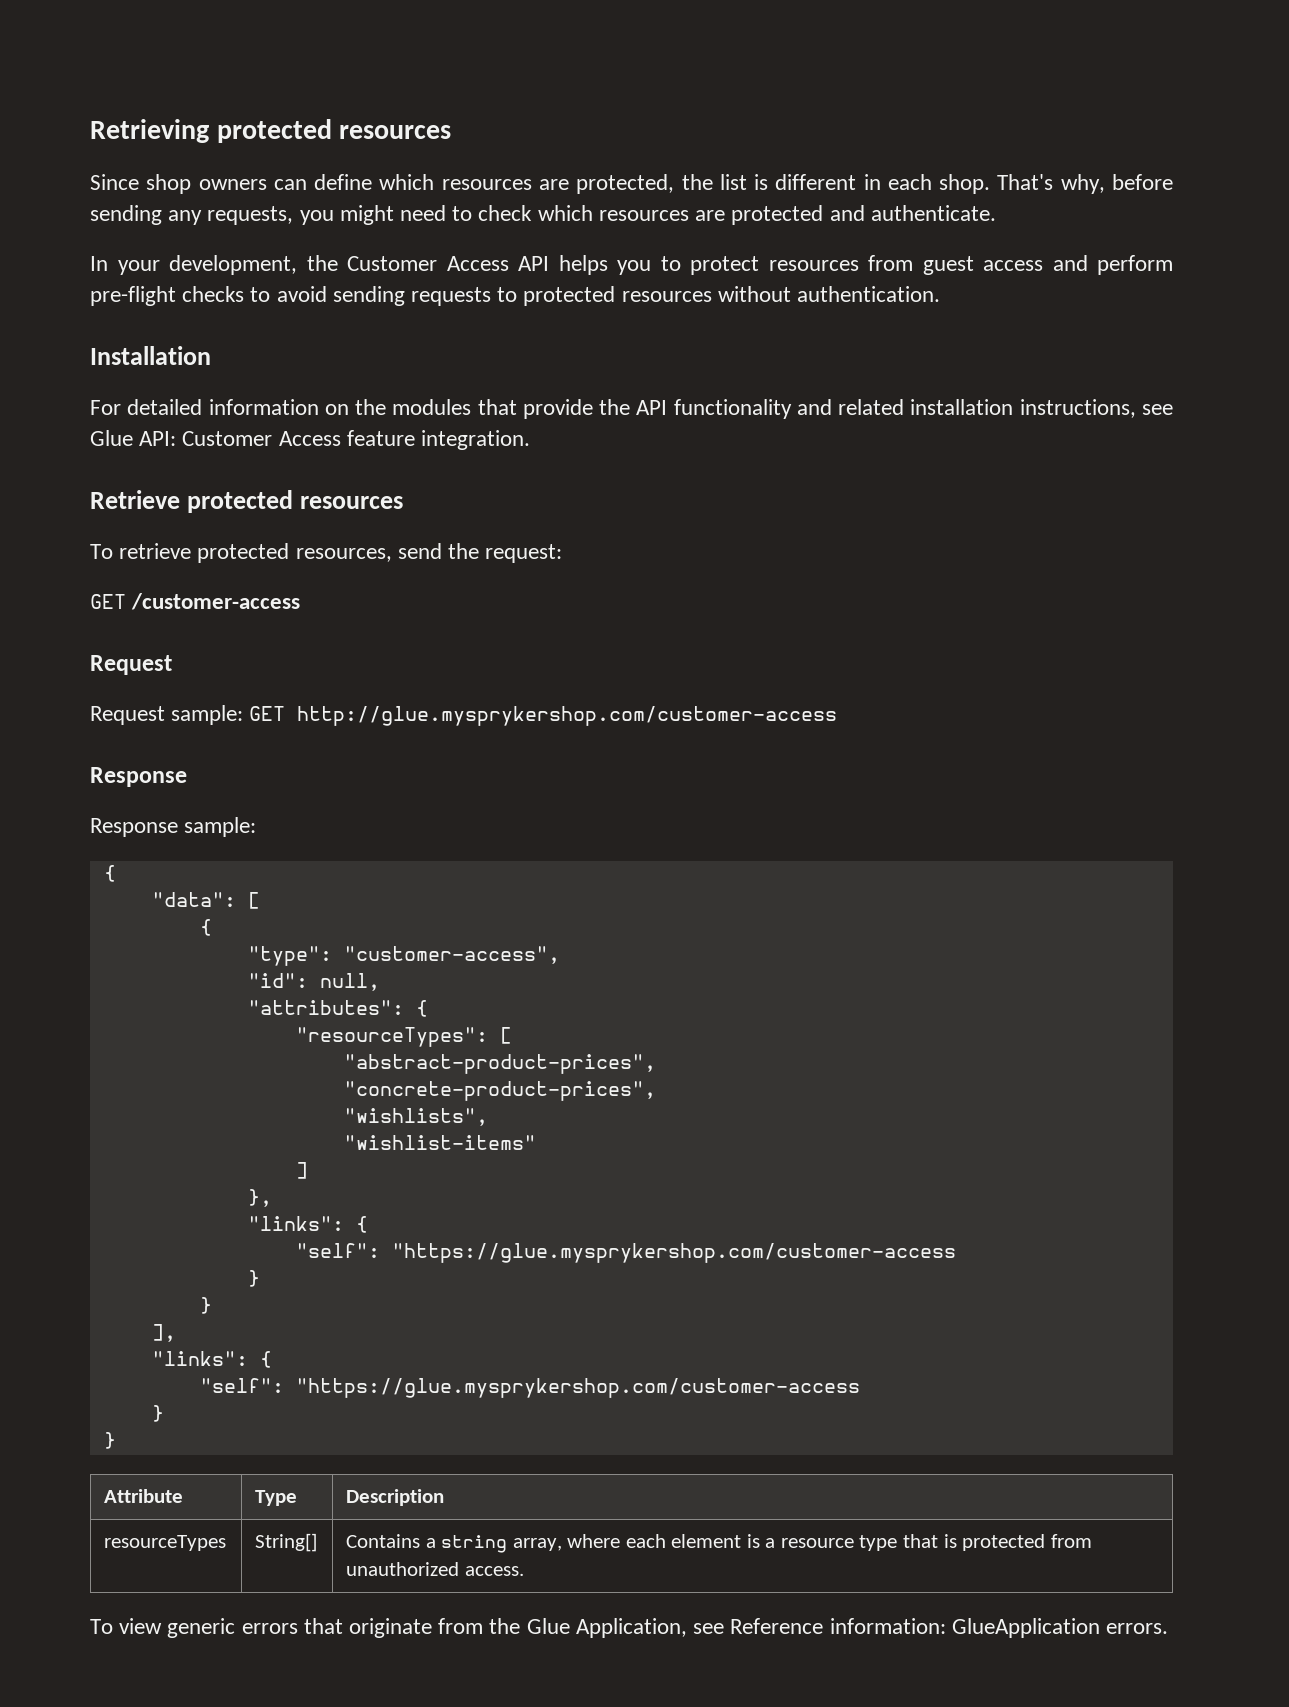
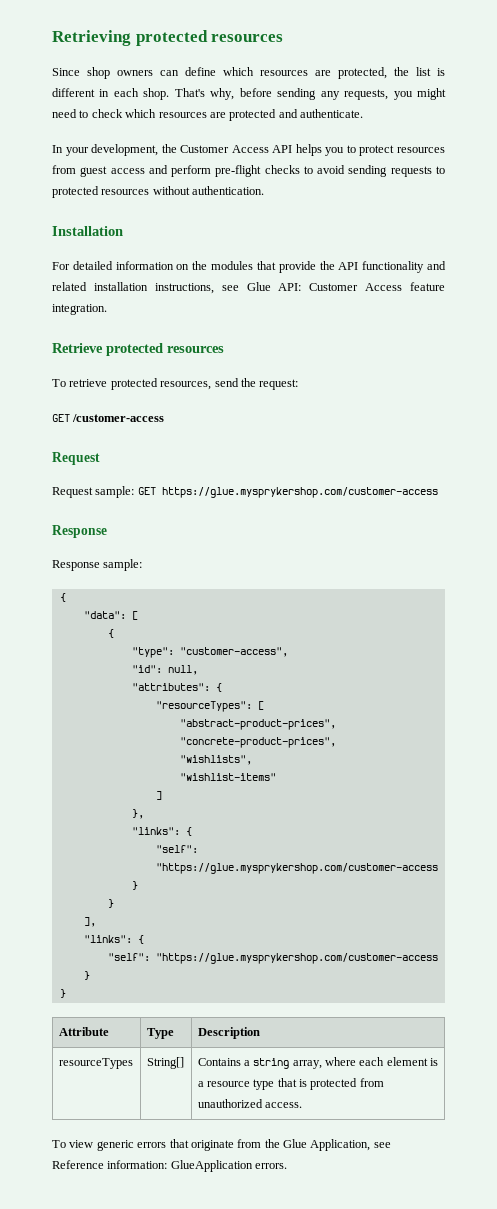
[297,706,838,726] http://glue.mysprykershop.com/customer-access -> [161,487,438,498] https://glue.mysprykershop.com/customer-access

